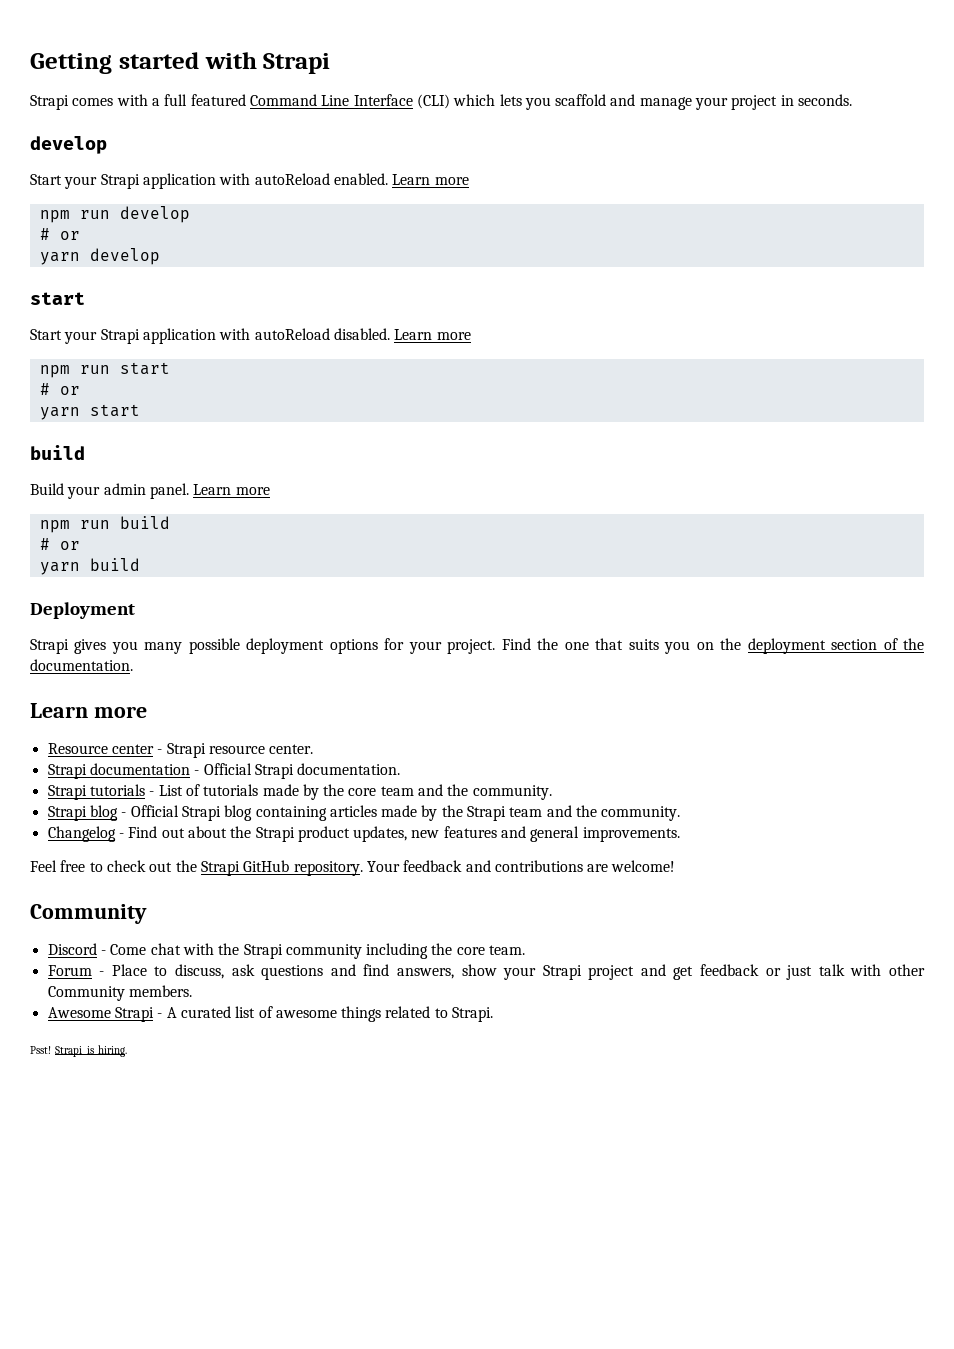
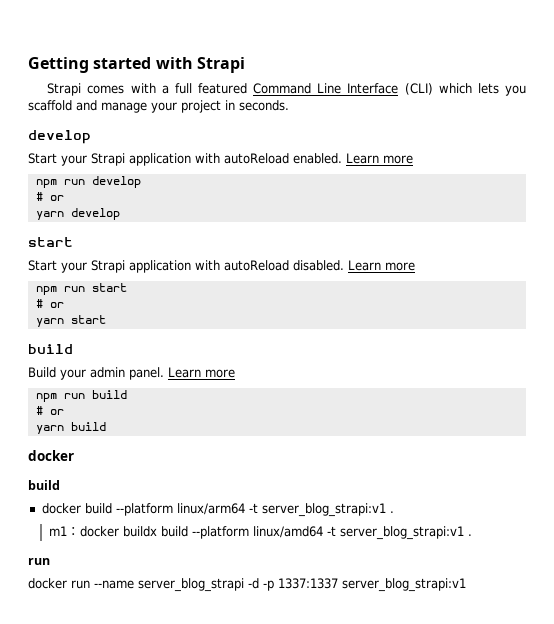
[30,602,135,619] [30,638,925,654] [30,659,133,671] [30,703,147,718] [47,743,314,758] [47,763,401,779] [47,784,552,800] [47,805,681,821] [47,826,680,842] [30,860,676,876] [30,904,147,924] [47,943,526,959] [47,964,926,980] [47,985,192,1001] [47,1006,494,1022] [30,1045,127,1057] Deployment // Strapi gives you many possible deployment options for your project. Find the one that suits you on the deployment section of the documentation. // Learn more // Resource center - Strapi resource center. // Strapi documentation - Official Strapi documentation. // Strapi tutorials - List of tutorials made by the core team and the community. // Strapi blog - Official Strapi blog containing articles made by the Strapi team and the community. // Changelog - Find out about the Strapi product updates, new features and general improvements. // Feel free to check out the Strapi GitHub repository. Your feedback and contributions are welcome! // Community // Discord - Come chat with the Strapi community including the core team. // Forum - Place to discuss, ask questions and find answers, show your Strapi project and get feedback or just talk with other Community members. // Awesome Strapi - A curated list of awesome things related to Strapi. // Psst! Strapi is hiring. -> [28,450,74,461] [28,480,60,490] [41,503,394,517] [49,526,473,540] [28,558,50,565] [28,578,466,592] docker // build // docker build --platform linux/arm64 -t server_blog_strapi:v1 . // m1：docker buildx build --platform linux/amd64 -t server_blog_strapi:v1 . // run // docker run --name server_blog_strapi -d -p 1337:1337 server_blog_strapi:v1

